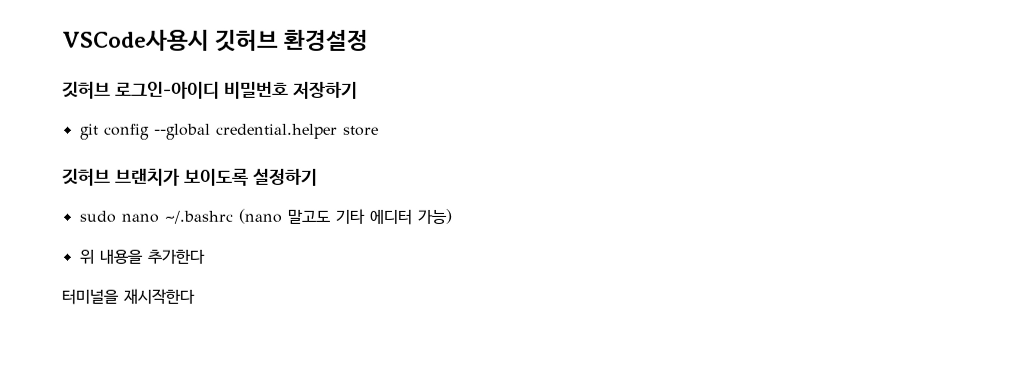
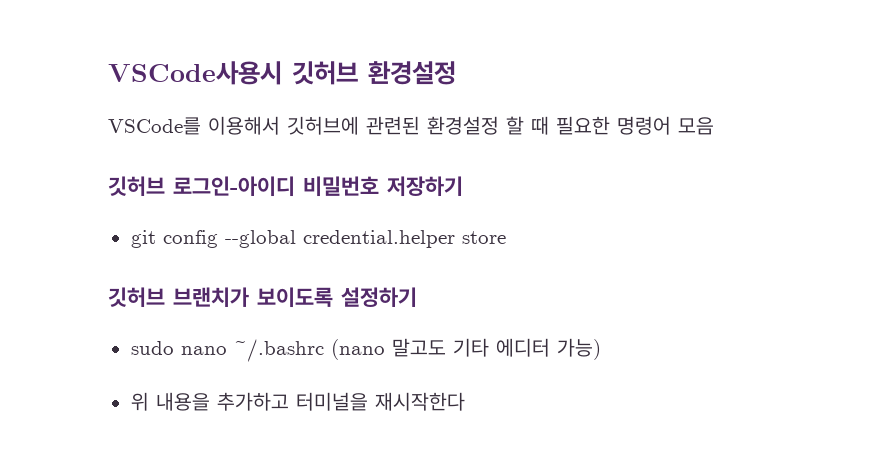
(370, 40) none -> [108,116,714,135] // VSCode를 이용해서 깃허브에 관련된 환경설정 할 때 필요한 명령어 모음
[146,248,205,264] 추가한다 // -> [216,392,289,411] 추가하고

